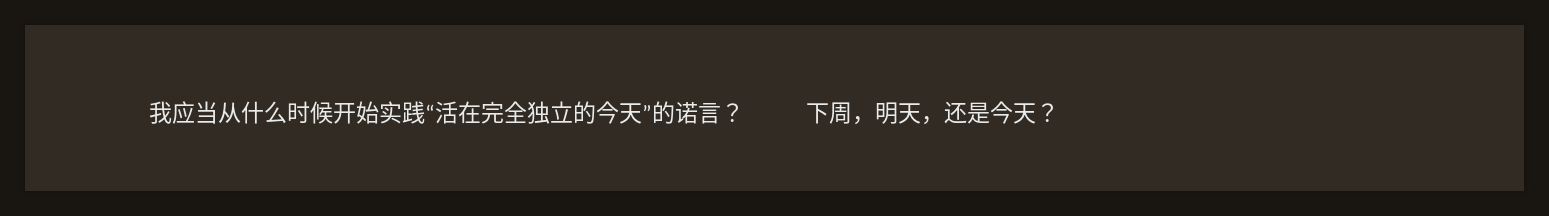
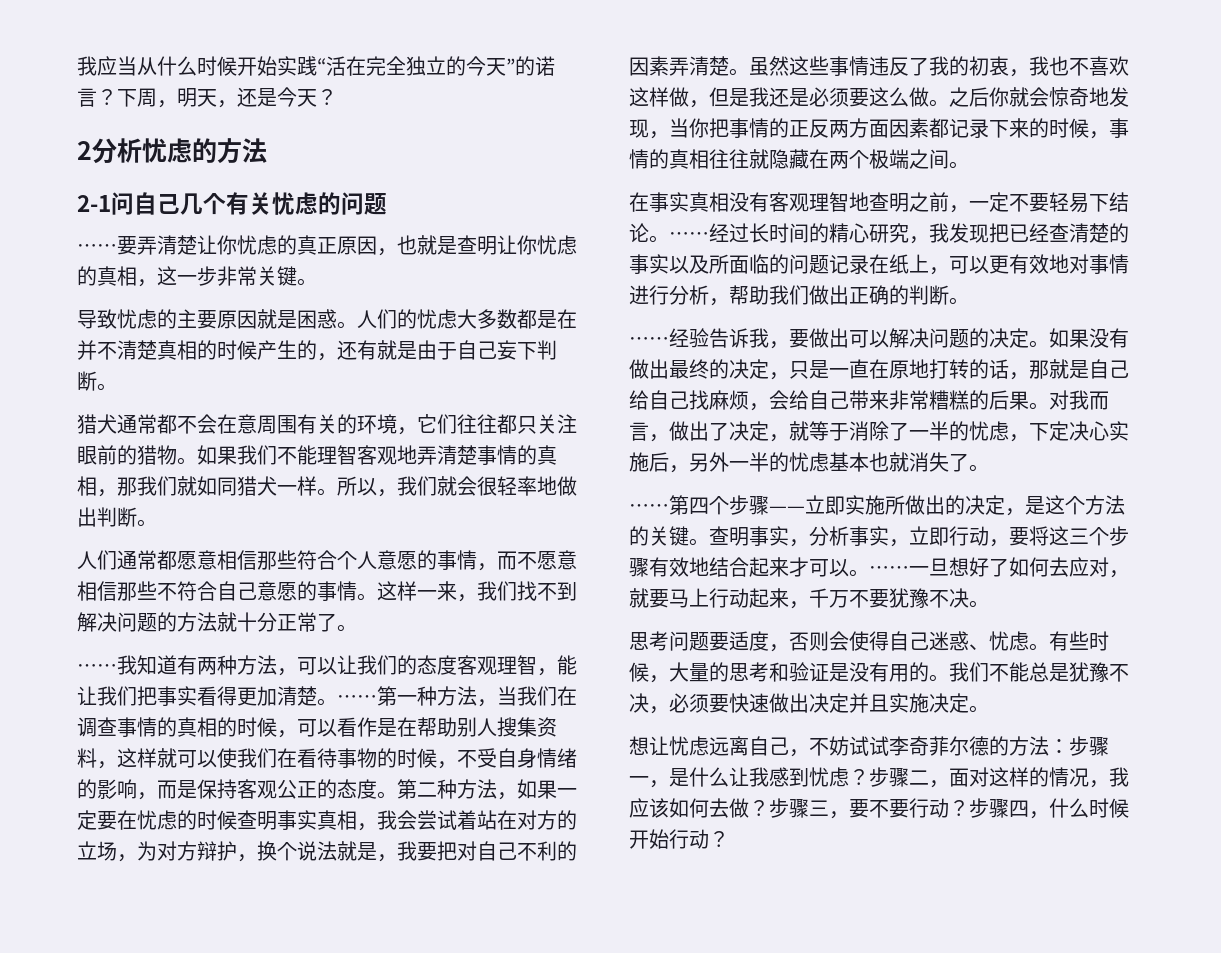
(1059, 112) none -> [77,138,267,164] [77,192,387,215] [77,235,577,256] [77,266,317,287] [77,309,577,329] [77,340,557,361] [77,371,117,391] [77,414,577,435] [77,445,557,465] [77,476,577,497] [77,507,157,527] [77,550,577,571] [77,581,577,602] [77,612,357,632] [77,655,577,676] [77,686,577,707] [77,717,557,738] [77,748,577,769] [77,779,577,800] [77,810,577,831] [77,841,577,862] [629,56,1129,77] [629,87,1129,108] [629,118,1129,139] [629,149,969,169] [629,192,1129,213] [629,223,1129,244] [629,254,1129,275] [629,285,969,306] [629,328,1129,349] [629,359,1129,380] [629,390,1109,411] [629,421,1129,442] [629,452,989,473] [629,495,1125,516] [629,526,1129,547] [629,557,1129,578] [629,588,989,609] [629,631,1109,652] [629,662,1129,683] [629,693,989,714] [629,736,1109,757] [629,767,1129,788] [629,798,1129,819] [629,829,729,849] // 2分析忧虑的方法 // 2-1问自己几个有关忧虑的问题 // ……要弄清楚让你忧虑的真正原因，也就是查明让你忧虑的真相，这一步非常关键。 // 导致忧虑的主要原因就是困惑。人们的忧虑大多数都是在并不清楚真相的时候产生的，还有就是由于自己妄下判断。 // 猎犬通常都不会在意周围有关的环境，它们往往都只关注眼前的猎物。如果我们不能理智客观地弄清楚事情的真相，那我们就如同猎犬一样。所以，我们就会很轻率地做出判断。 // 人们通常都愿意相信那些符合个人意愿的事情，而不愿意相信那些不符合自己意愿的事情。这样一来，我们找不到解决问题的方法就十分正常了。 // ……我知道有两种方法，可以让我们的态度客观理智，能让我们把事实看得更加清楚。……第一种方法，当我们在调查事情的真相的时候，可以看作是在帮助别人搜集资料，这样就可以使我们在看待事物的时候，不受自身情绪的影响，而是保持客观公正的态度。第二种方法，如果一定要在忧虑的时候查明事实真相，我会尝试着站在对方的立场，为对方辩护，换个说法就是，我要把对自己不利的因素弄清楚。虽然这些事情违反了我的初衷，我也不喜欢这样做，但是我还是必须要这么做。之后你就会惊奇地发现，当你把事情的正反两方面因素都记录下来的时候，事情的真相往往就隐藏在两个极端之间。 // 在事实真相没有客观理智地查明之前，一定不要轻易下结论。……经过长时间的精心研究，我发现把已经查清楚的事实以及所面临的问题记录在纸上，可以更有效地对事情进行分析，帮助我们做出正确的判断。 // ……经验告诉我，要做出可以解决问题的决定。如果没有做出最终的决定，只是一直在原地打转的话，那就是自己给自己找麻烦，会给自己带来非常糟糕的后果。对我而言，做出了决定，就等于消除了一半的忧虑，下定决心实施后，另外一半的忧虑基本也就消失了。 // ……第四个步骤——立即实施所做出的决定，是这个方法的关键。查明事实，分析事实，立即行动，要将这三个步骤有效地结合起来才可以。……一旦想好了如何去应对，就要马上行动起来，千万不要犹豫不决。 // 思考问题要适度，否则会使得自己迷惑、忧虑。有些时候，大量的思考和验证是没有用的。我们不能总是犹豫不决，必须要快速做出决定并且实施决定。 // 想让忧虑远离自己，不妨试试李奇菲尔德的方法：步骤一，是什么让我感到忧虑？步骤二，面对这样的情况，我应该如何去做？步骤三，要不要行动？步骤四，什么时候开始行动？

